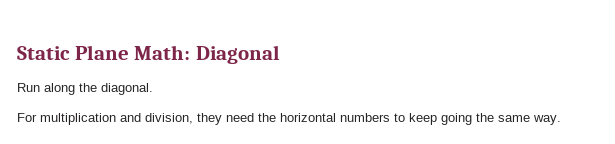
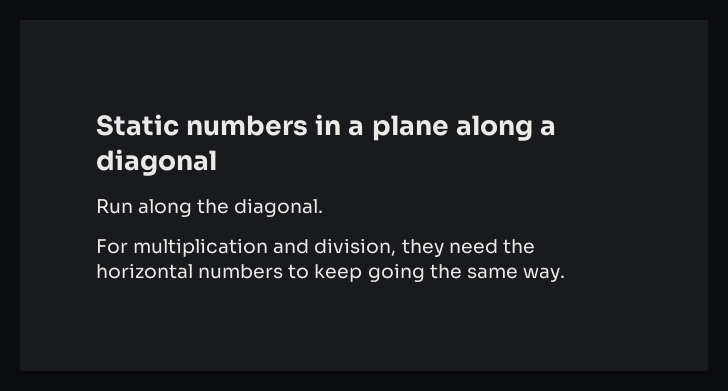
[74,45,280,64] Plane Math: Diagonal -> [186,114,556,141] [96,149,217,176] numbers in a plane along a diagonal

